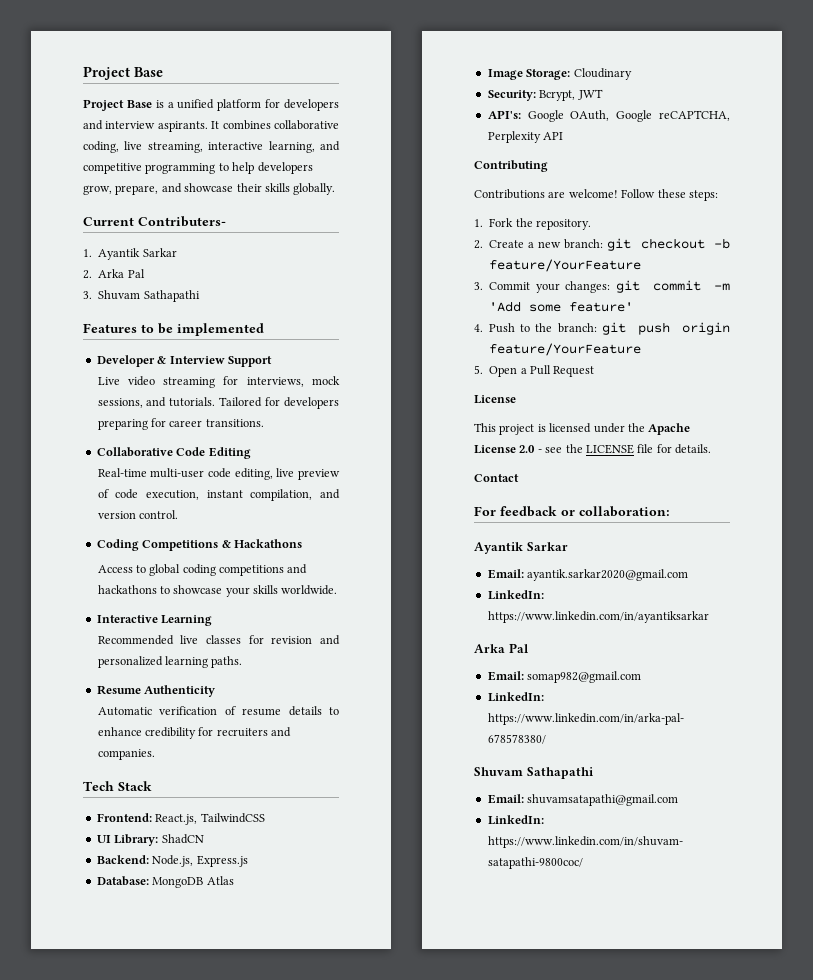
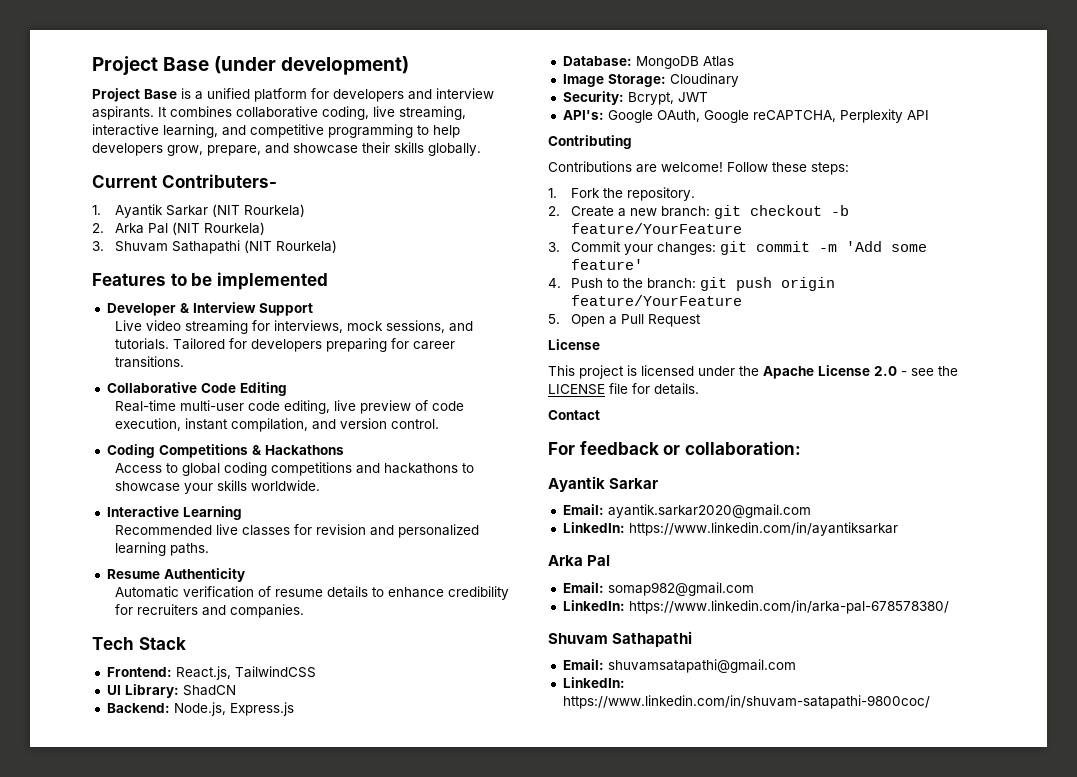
[83,66,163,80] Project Base -> [92,56,410,75] Project Base (under development)
(177, 252) none -> [212,204,306,217] (NIT Rourkela)
(145, 273) none -> [172,222,266,235] (NIT Rourkela)
(200, 296) none -> [244,240,338,253] (NIT Rourkela)

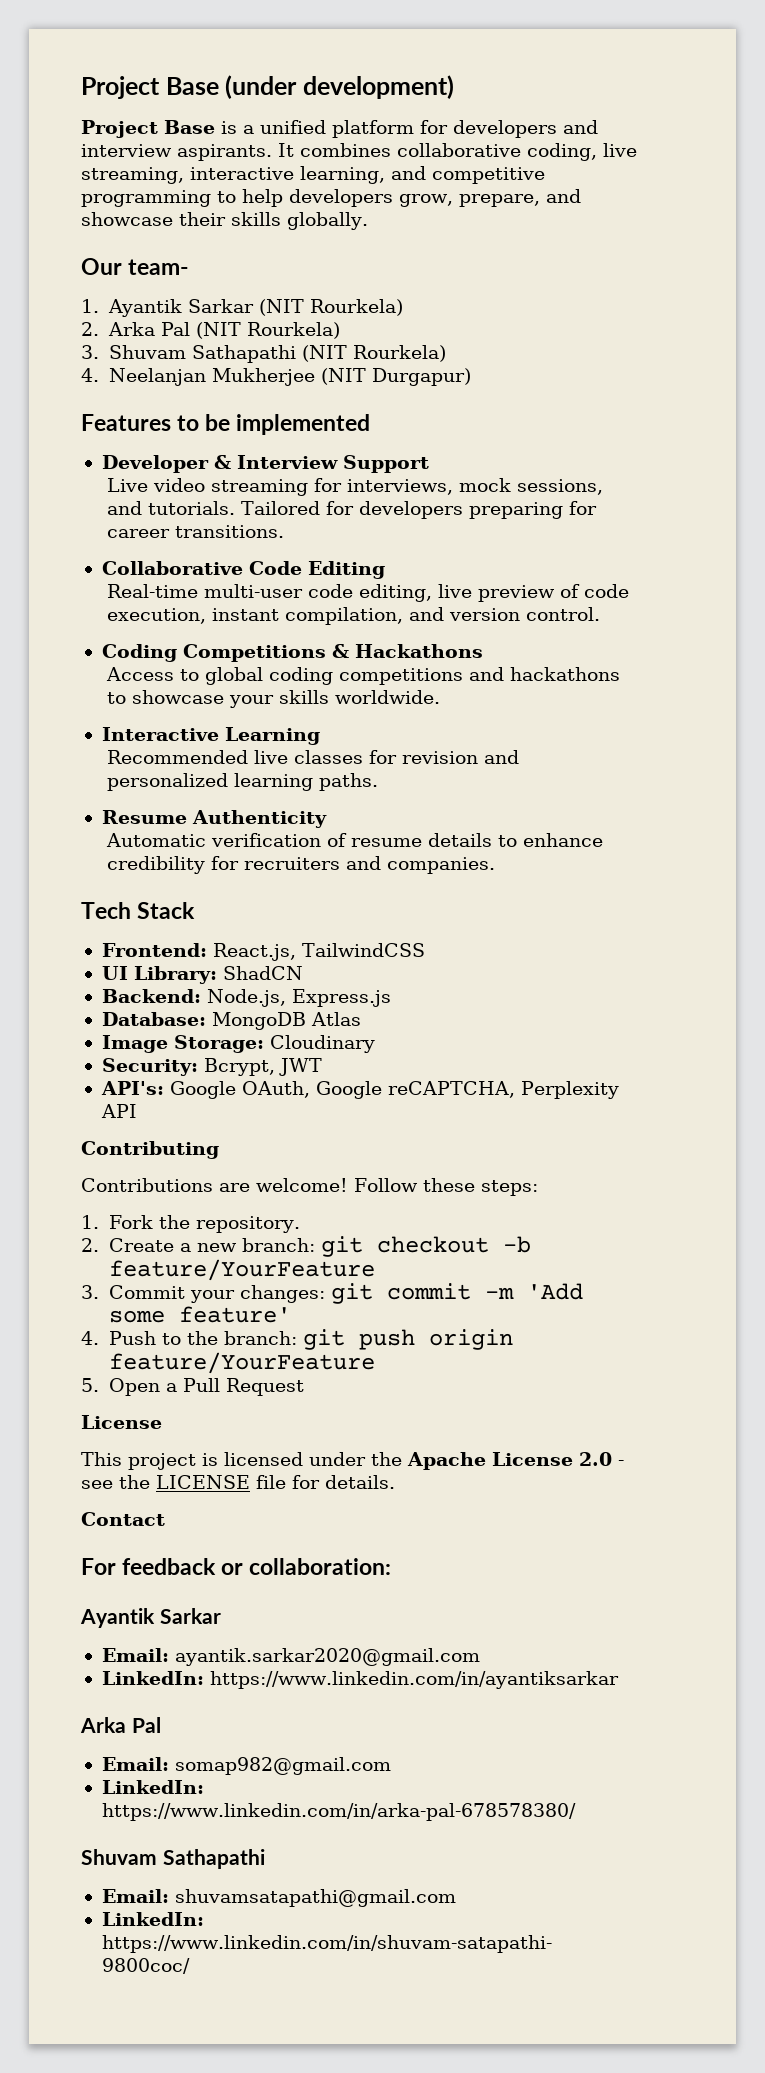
[92,174,277,188] Current Contributers- -> [81,258,190,275] Our team-
(338, 246) none -> [81,368,471,386] // 4. Neelanjan Mukherjee (NIT Durgapur)

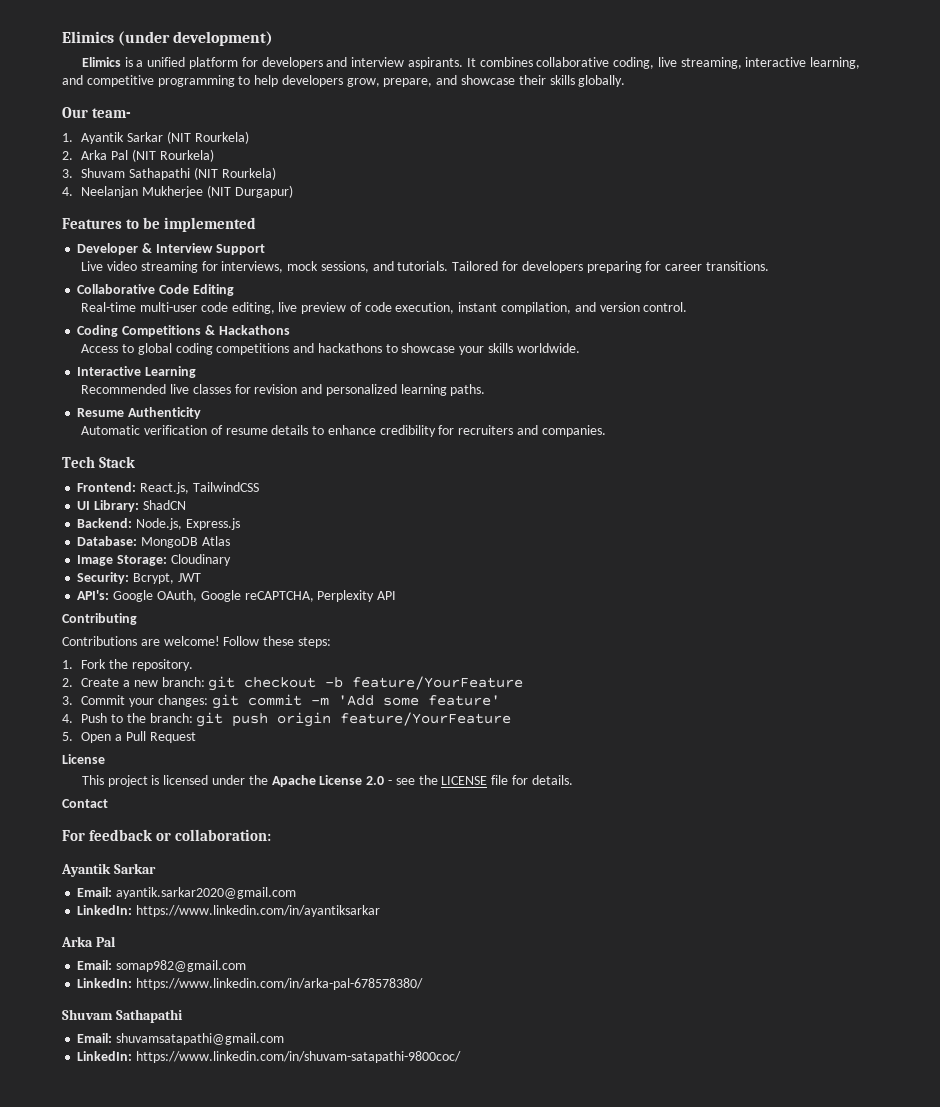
[81,76,219,99] Project Base -> [62,31,114,43] Elimics
[81,120,215,138] Project Base -> [81,57,121,67] Elimics

